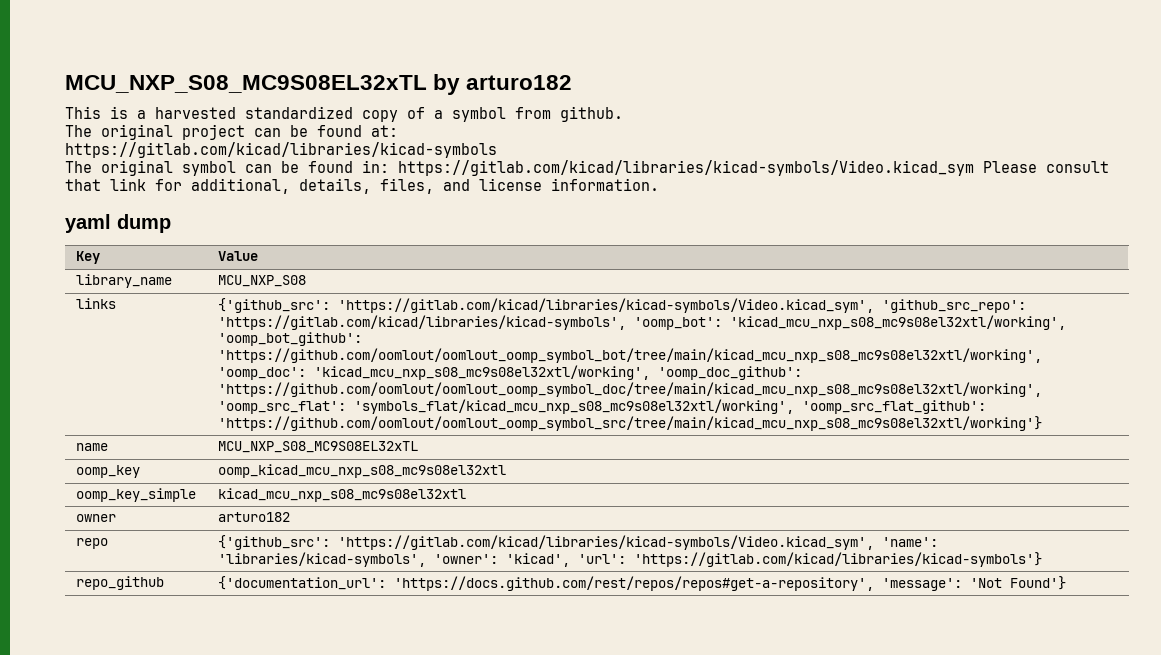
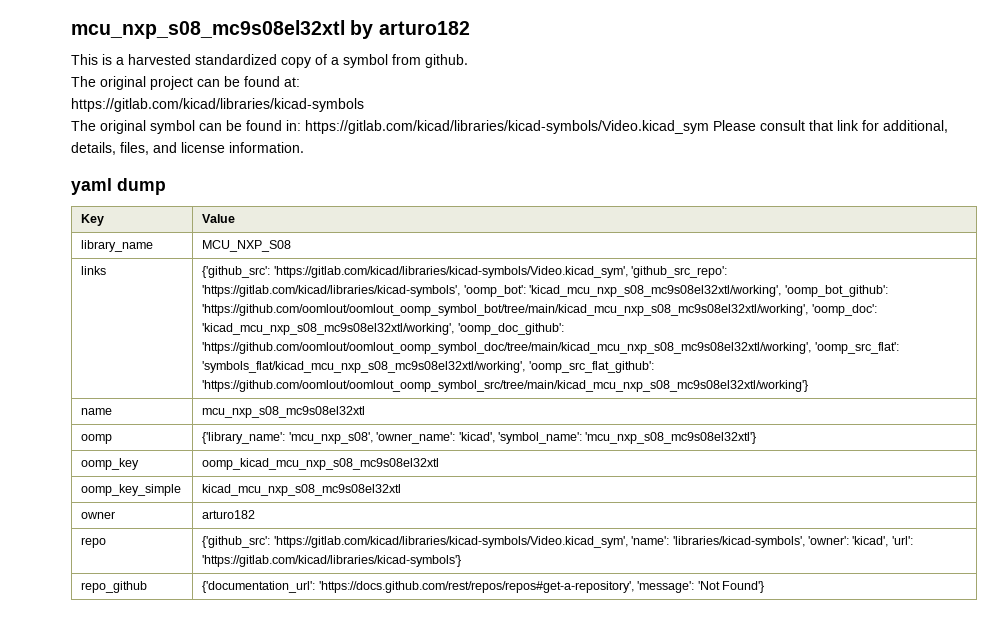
[65,75,427,93] MCU_NXP_S08_MC9S08EL32xTL -> [71,20,345,39] mcu_nxp_s08_mc9s08el32xtl
[217,441,418,453] MCU_NXP_S08_MC9S08EL32xTL -> [202,406,366,418] [81,434,113,444] [202,432,757,444] mcu_nxp_s08_mc9s08el32xtl // oomp | {'library_name': 'mcu_nxp_s08', 'owner_name': 'kicad', 'symbol_name': 'mcu_nxp_s08_mc9s08el32xtl'}

